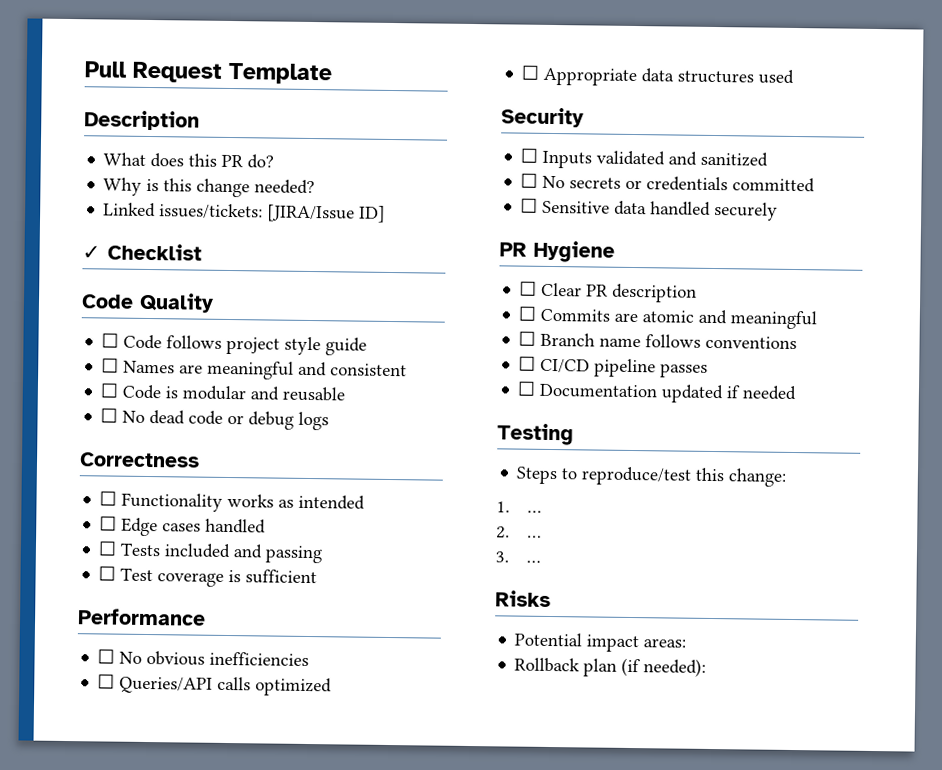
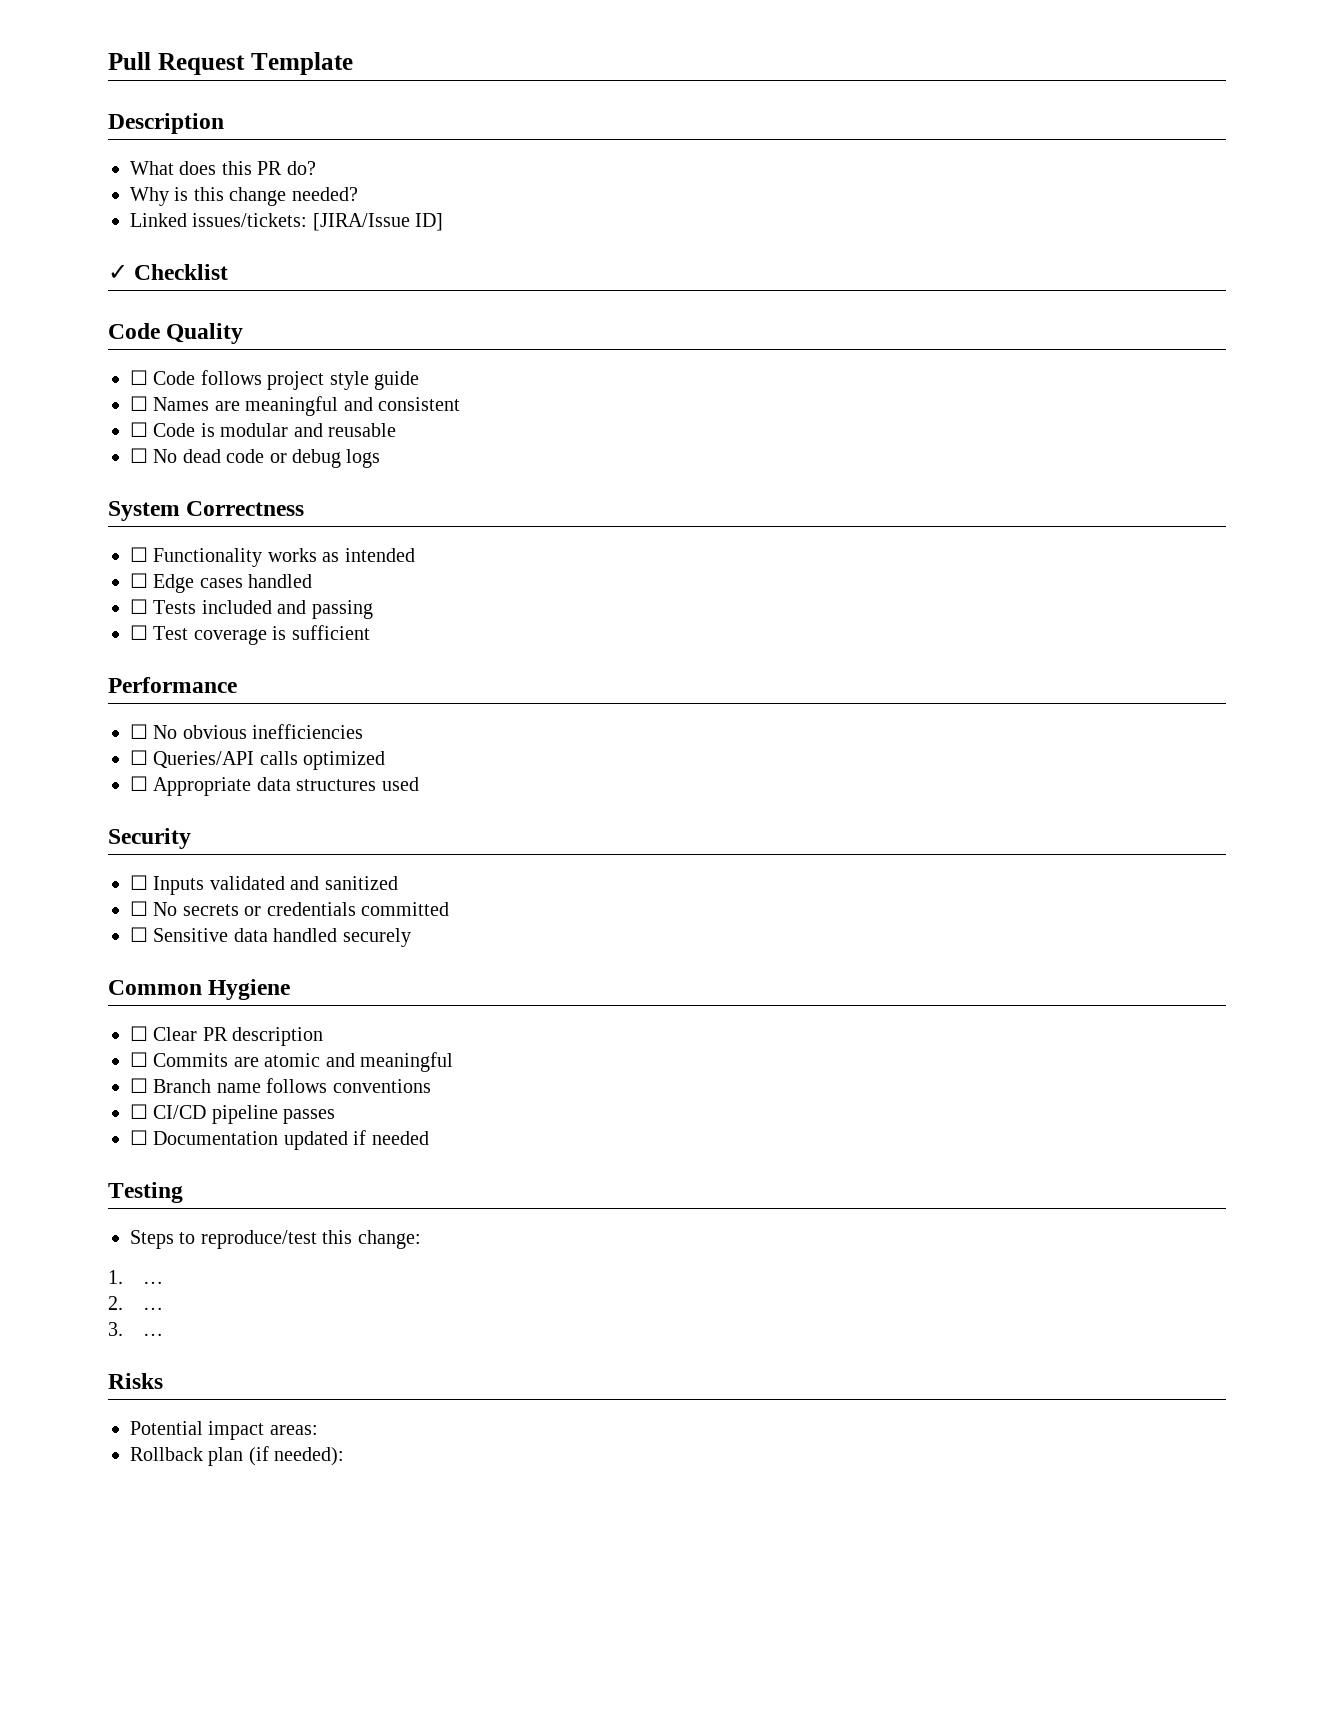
(330, 421) none -> [108,501,180,521] System
[499,242,527,257] PR -> [108,980,202,995] Common

